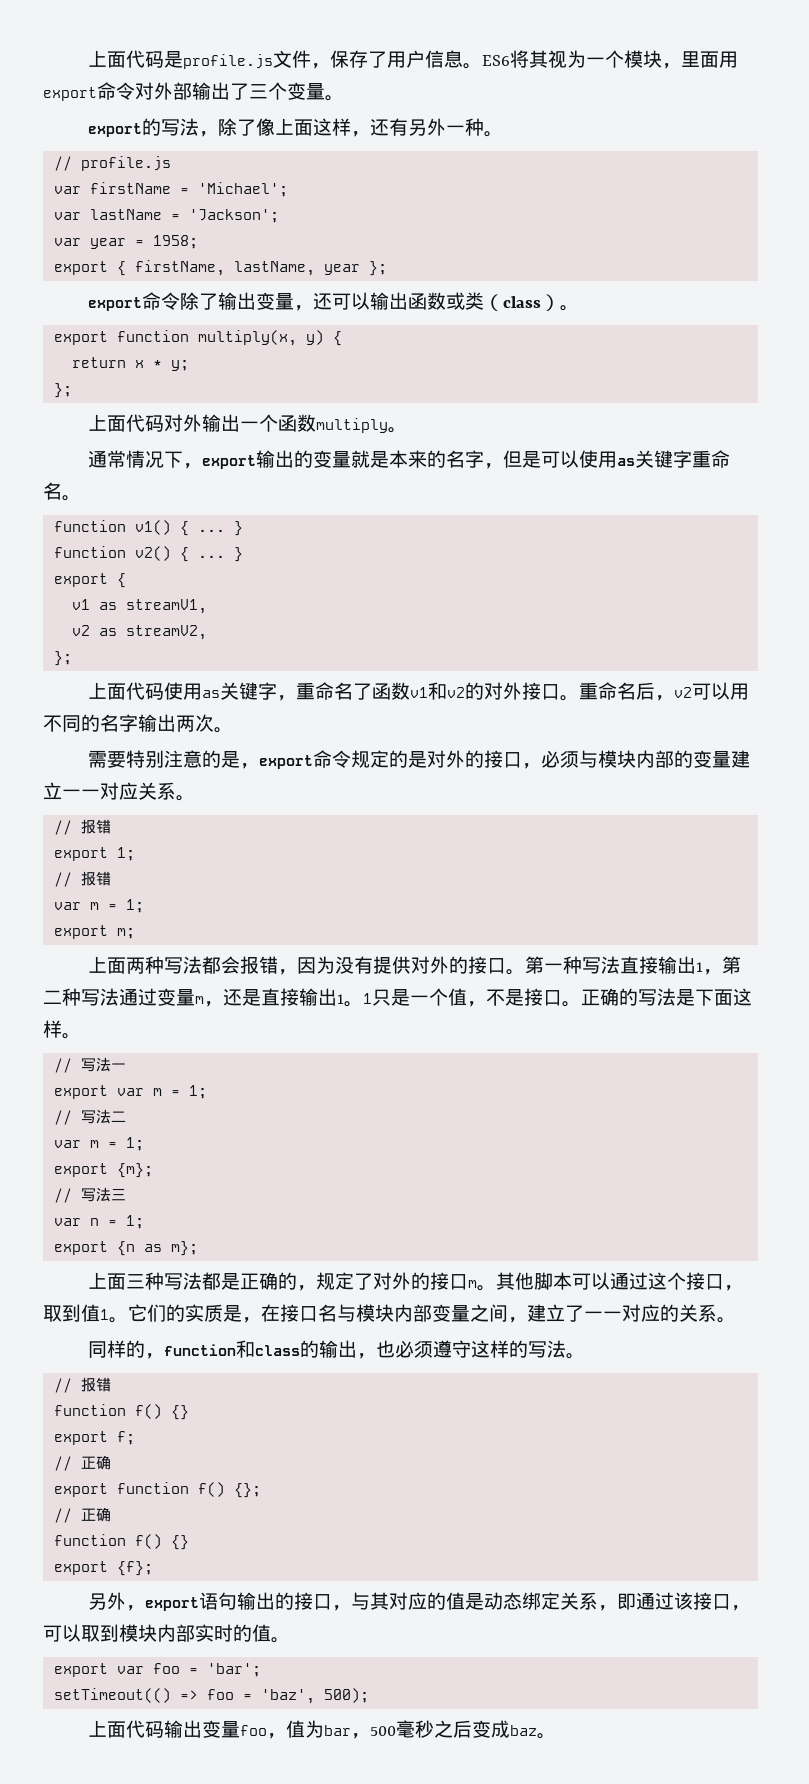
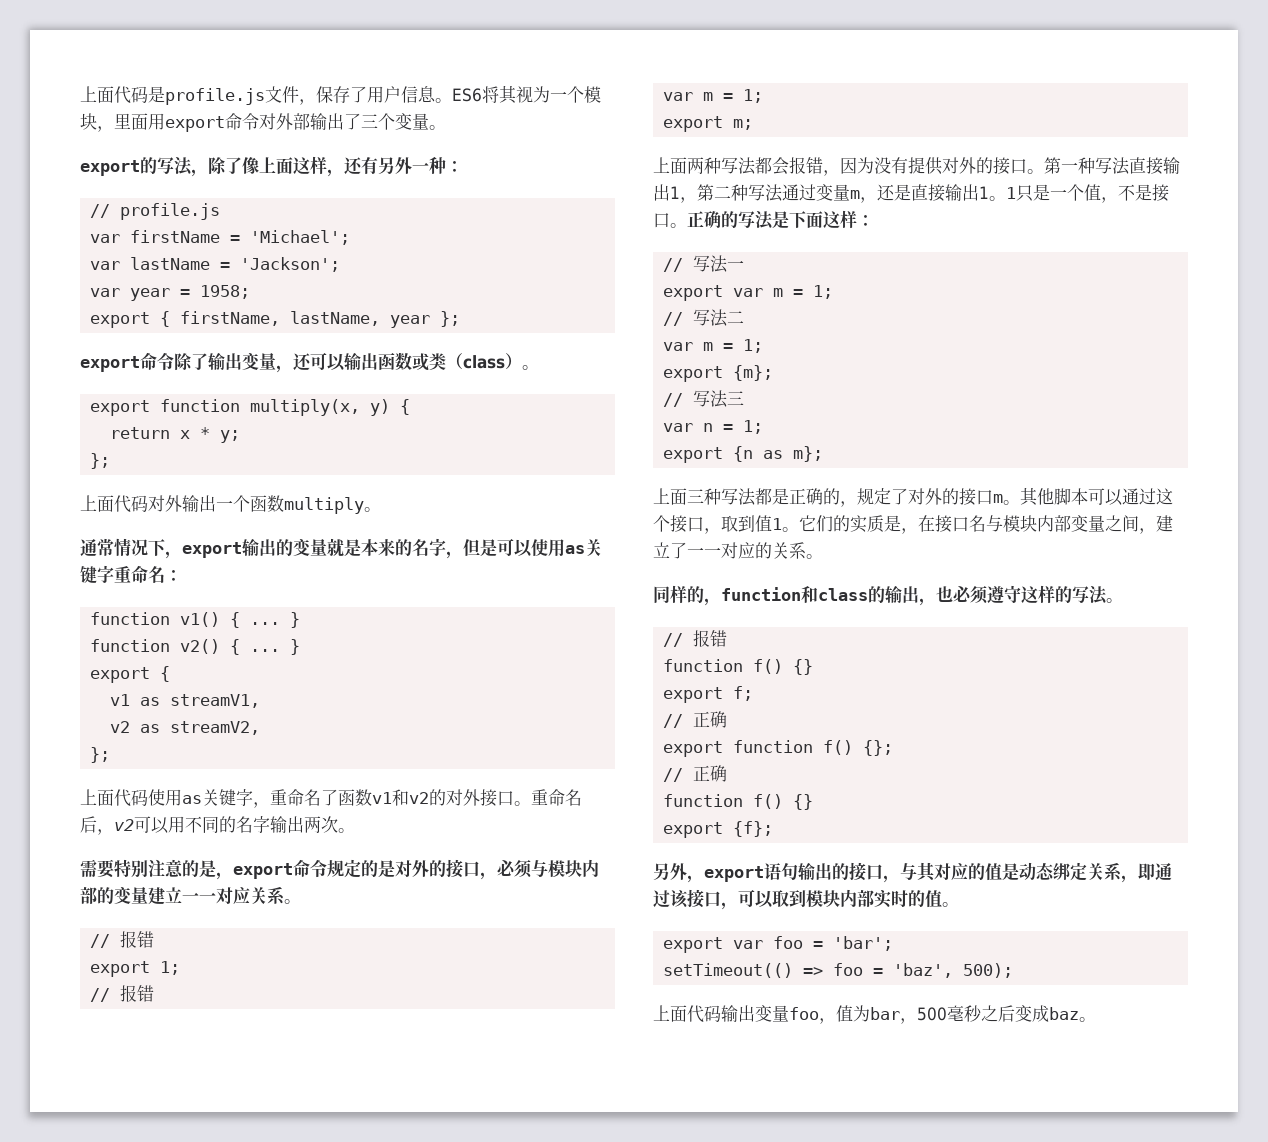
[484,131,504,137] 。 -> [446,161,463,172] ：
[62,495,81,501] 。 -> [165,570,182,581] ：
[62,1033,81,1039] 。 -> [857,215,874,226] ：

